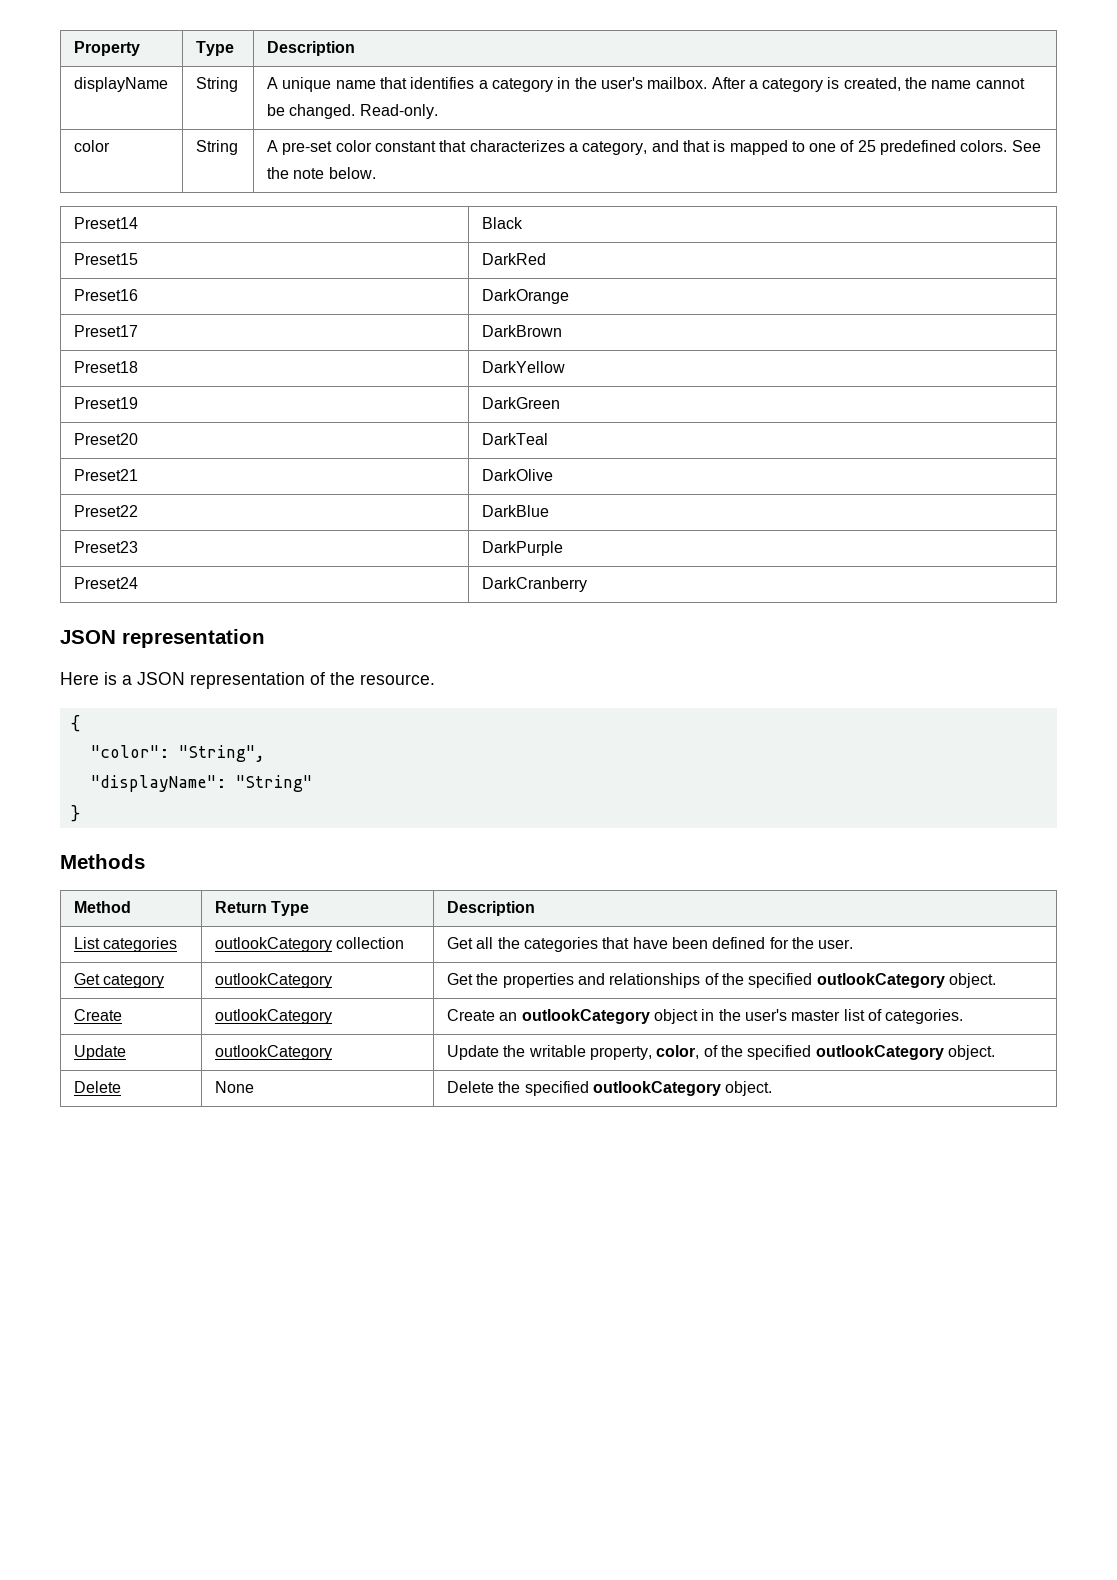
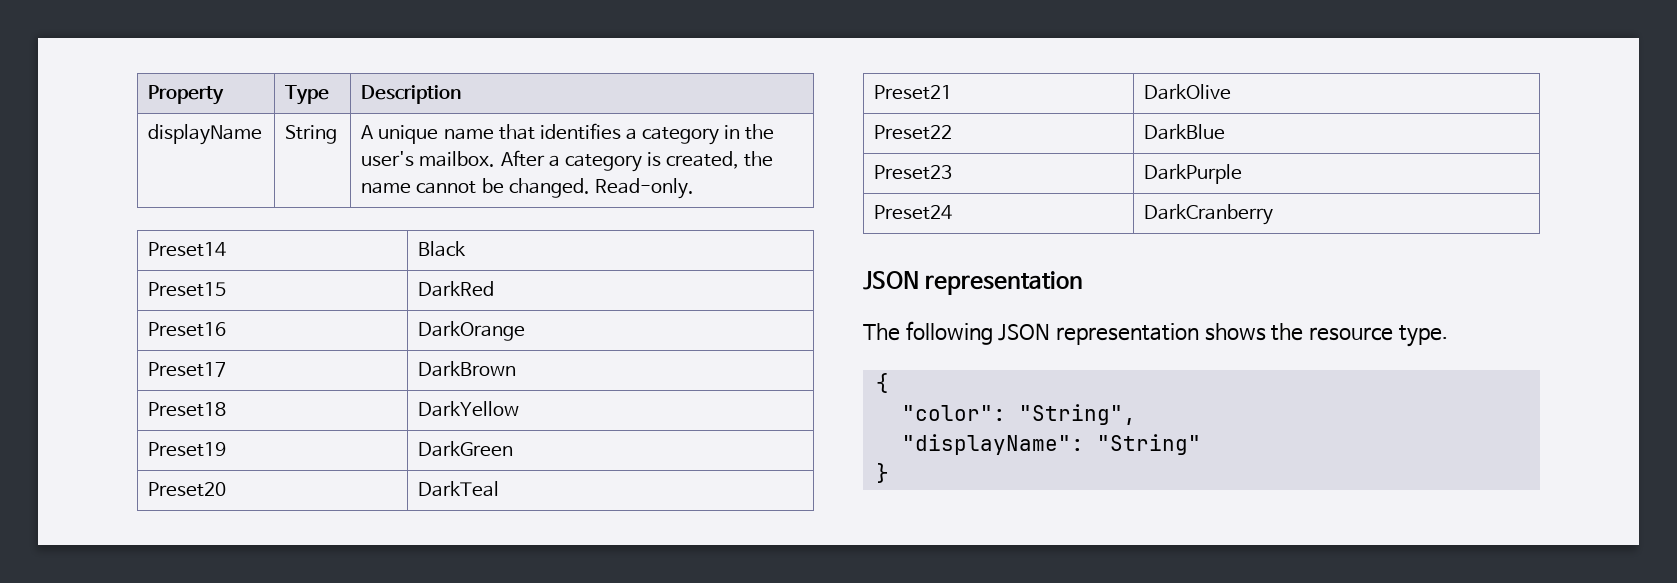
[73,140,110,152] [195,140,238,155] [266,140,1041,155] [266,167,376,179] // color | String | A pre-set color constant that characterizes a category, and that is mapped to one of 25 predefined colors. See the note below. -> (694, 188) none
[60,672,435,689] Here is a JSON representation of the resource. -> [863,321,1448,347] The following JSON representation shows the resource type.
[60,854,145,869] [73,901,131,913] [214,901,310,916] [446,901,535,916] [73,937,178,952] [214,937,405,952] [446,937,854,952] [73,973,165,988] [214,973,332,988] [446,973,996,988] [73,1009,122,1021] [214,1009,332,1024] [446,1009,964,1024] [73,1045,126,1060] [214,1045,332,1060] [446,1045,995,1060] [73,1081,121,1093] [214,1081,254,1093] [446,1081,773,1096] // Methods // Method | Return Type | Description // List categories | outlookCategory collection | Get all the categories that have been defined for the user. // Get category | outlookCategory | Get the properties and relationships of the specified outlookCategory object. // Create | outlookCategory | Create an outlookCategory object in the user's master list of categories. // Update | outlookCategory | Update the writable property, color, of the specified outlookCategory object. // Delete | None | Delete the specified outlookCategory object. -> (889, 473) none

